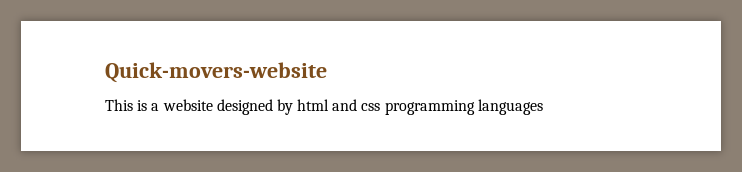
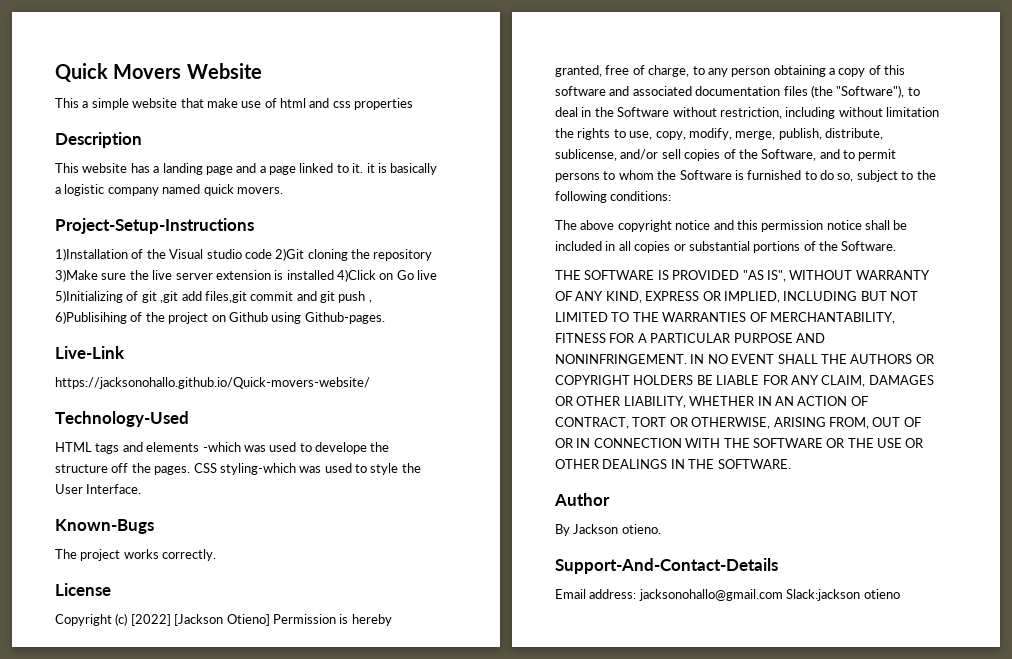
[105,62,327,83] [105,99,543,115] Quick-movers-website // This is a website designed by html and css programming languages -> [55,63,262,82] [55,98,414,110] [55,132,142,148] [55,163,438,175] [55,184,283,196] [55,218,254,234] [55,248,433,261] [55,269,438,282] [55,290,372,303] [55,311,385,324] [55,346,125,359] [55,377,370,389] [55,411,189,427] [55,442,390,454] [55,463,421,475] [55,484,142,494] [55,519,154,534] [55,549,217,561] [55,583,111,596] [55,613,392,626] [555,65,906,77] [555,85,920,98] [555,107,939,119] [555,128,883,140] [555,149,897,161] [555,170,936,182] [555,191,672,203] [555,220,908,232] [555,241,897,253] [555,270,930,282] [555,291,918,303] [555,312,895,324] [555,333,825,343] [555,354,935,364] [555,375,934,387] [555,396,868,408] [555,417,921,429] [555,438,925,448] [555,459,791,469] [554,493,610,506] [555,524,661,536] [555,558,778,574] [555,589,900,601] Quick Movers Website // This a simple website that make use of html and css properties // Description // This website has a landing page and a page linked to it. it is basically a logistic company named quick movers. // Project-Setup-Instructions // 1)Installation of the Visual studio code 2)Git cloning the repository 3)Make sure the live server extension is installed 4)Click on Go live 5)Initializing of git ,git add files,git commit and git push , 6)Publisihing of the project on Github using Github-pages. // Live-Link // https://jacksonohallo.github.io/Quick-movers-website/ // Technology-Used // HTML tags and elements -which was used to develope the structure off the pages. CSS styling-which was used to style the User Interface. // Known-Bugs // The project works correctly. // License // Copyright (c) [2022] [Jackson Otieno] Permission is hereby granted, free of charge, to any person obtaining a copy of this software and associated documentation files (the "Software"), to deal in the Software without restriction, including without limitation the rights to use, copy, modify, merge, publish, distribute, sublicense, and/or sell copies of the Software, and to permit persons to whom the Software is furnished to do so, subject to the following conditions: // The above copyright notice and this permission notice shall be included in all copies or substantial portions of the Software. // THE SOFTWARE IS PROVIDED "AS IS", WITHOUT WARRANTY OF ANY KIND, EXPRESS OR IMPLIED, INCLUDING BUT NOT LIMITED TO THE WARRANTIES OF MERCHANTABILITY, FITNESS FOR A PARTICULAR PURPOSE AND NONINFRINGEMENT. IN NO EVENT SHALL THE AUTHORS OR COPYRIGHT HOLDERS BE LIABLE FOR ANY CLAIM, DAMAGES OR OTHER LIABILITY, WHETHER IN AN ACTION OF CONTRACT, TORT OR OTHERWISE, ARISING FROM, OUT OF OR IN CONNECTION WITH THE SOFTWARE OR THE USE OR OTHER DEALINGS IN THE SOFTWARE. // Author // By Jackson otieno. // Support-And-Contact-Details // Email address: jacksonohallo@gmail.com Slack:jackson otieno

